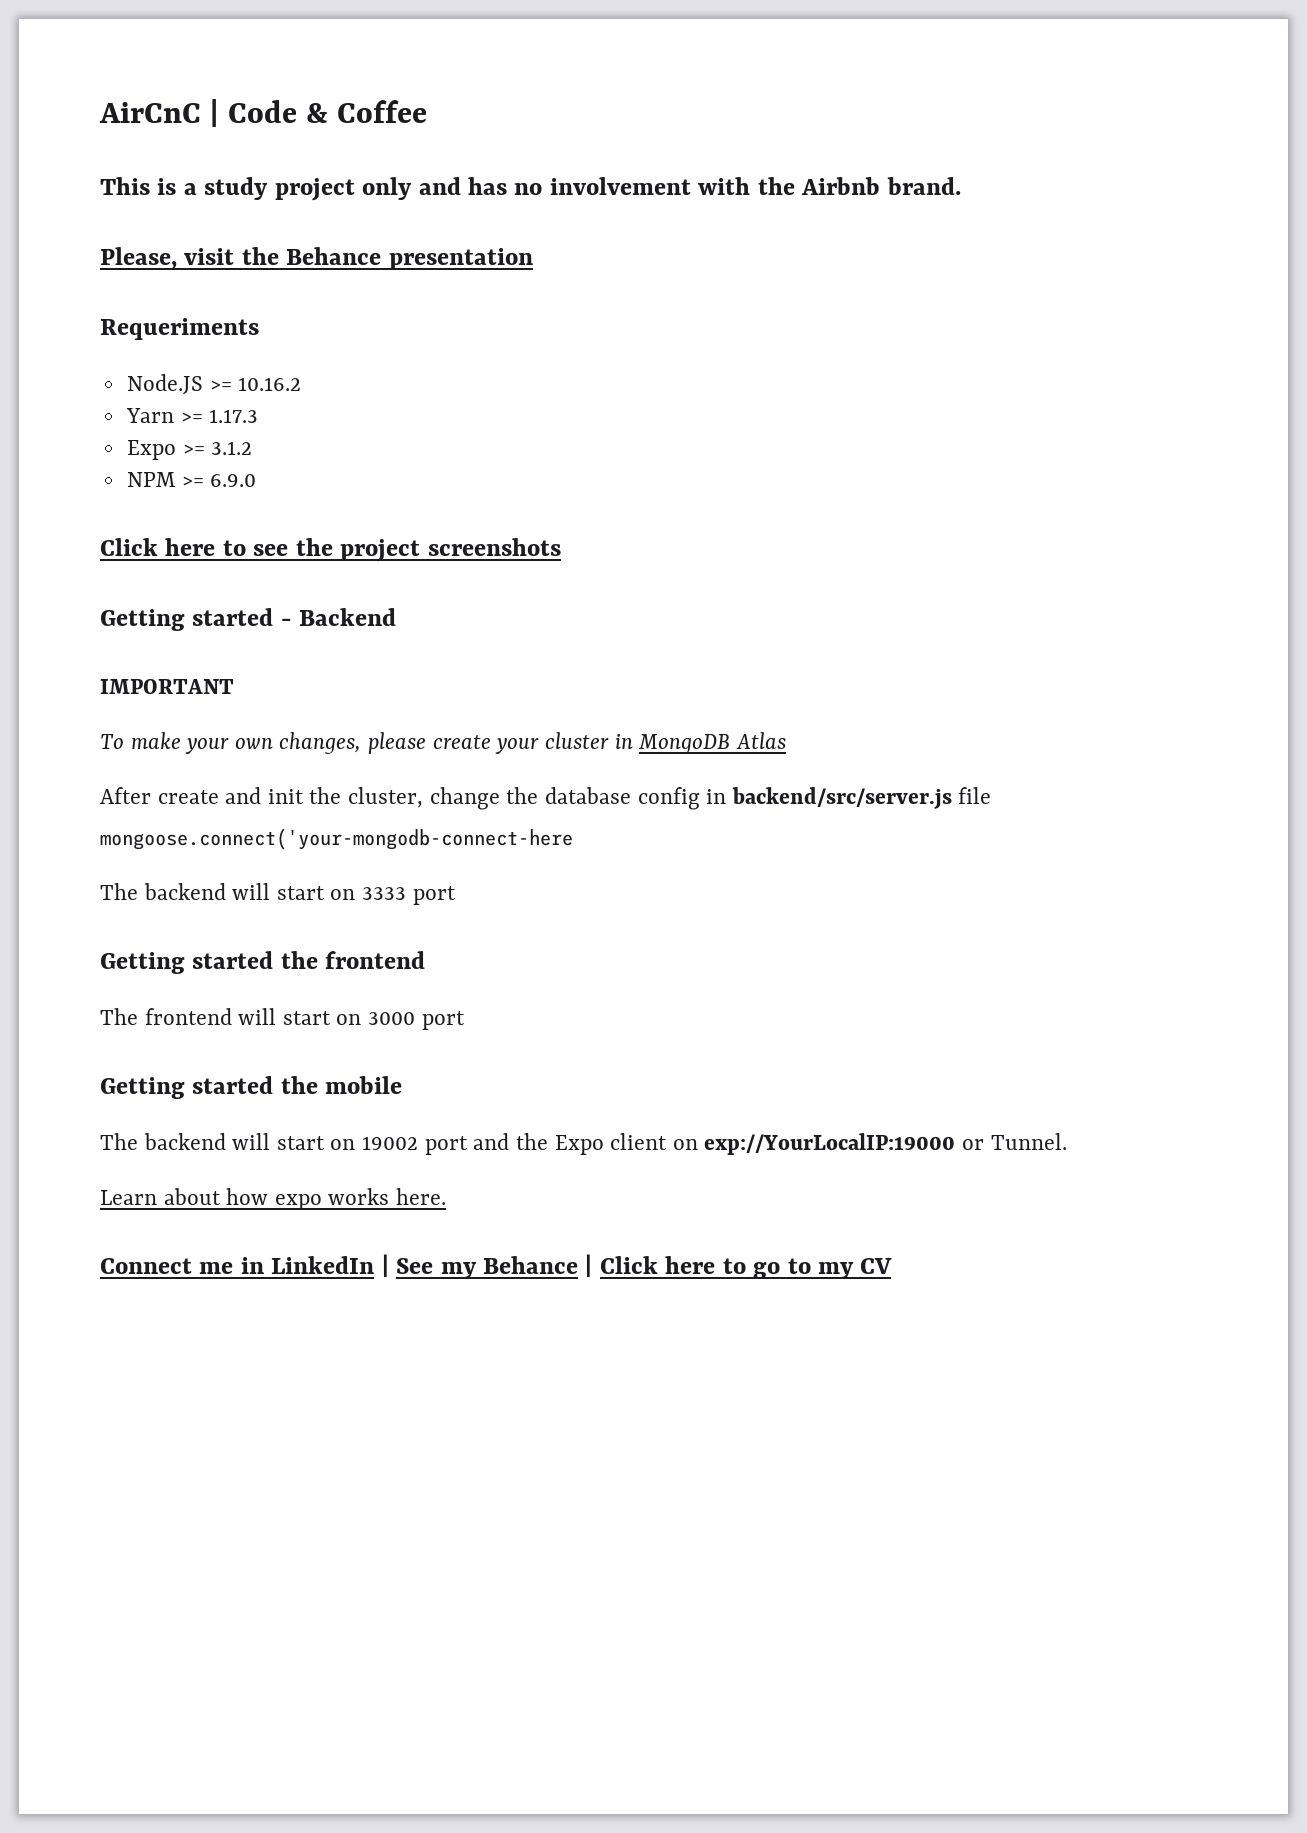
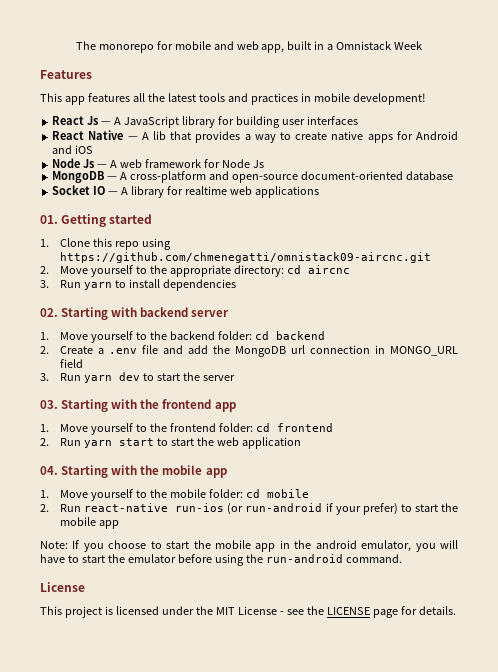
[99,99,428,127] [100,177,961,201] [100,247,533,270] [100,318,259,340] [126,374,302,395] [125,408,259,423] [126,440,253,460] [126,472,257,487] [100,538,561,562] [100,608,397,631] [100,679,234,694] [100,732,786,754] [100,787,992,810] [100,828,573,850] [100,883,456,905] [100,951,426,974] [100,1008,465,1030] [100,1076,403,1099] [100,1133,1067,1155] [100,1188,447,1210] [100,1254,893,1279] AirCnC | Code & Coffee // This is a study project only and has no involvement with the Airbnb brand. // Please, visit the Behance presentation // Requeriments // Node.JS >= 10.16.2 // Yarn >= 1.17.3 // Expo >= 3.1.2 // NPM >= 6.9.0 // Click here to see the project screenshots // Getting started - Backend // IMPORTANT // To make your own changes, please create your cluster in MongoDB Atlas // After create and init the cluster, change the database config in backend/src/server.js file // mongoose.connect('your-mongodb-connect-here // The backend will start on 3333 port // Getting started the frontend // The frontend will start on 3000 port // Getting started the mobile // The backend will start on 19002 port and the Expo client on exp://YourLocalIP:19000 or Tunnel. // Learn about how expo works here. // Connect me in LinkedIn | See my Behance | Click here to go to my CV -> [75,41,423,53] [40,70,92,79] [40,93,426,105] [52,116,358,128] [52,130,458,143] [52,145,94,154] [52,158,264,168] [52,171,453,183] [52,185,319,198] [40,214,153,227] [40,238,171,250] [59,252,431,263] [40,265,350,277] [40,279,236,291] [40,307,230,320] [40,331,325,343] [40,345,458,357] [59,359,83,368] [40,372,235,383] [40,399,236,412] [40,423,333,435] [40,437,301,449] [40,465,227,478] [40,489,309,501] [40,503,458,515] [59,517,119,529] [40,540,458,552] [40,554,402,566] [40,582,85,592] [40,606,456,618] The monorepo for mobile and web app, built in a Omnistack Week // Features // This app features all the latest tools and practices in mobile development! // React Js — A JavaScript library for building user interfaces // React Native — A lib that provides a way to create native apps for Android and iOS // Node Js — A web framework for Node Js // MongoDB — A cross-platform and open-source document-oriented database // Socket IO — A library for realtime web applications // 01. Getting started // 1. Clone this repo using https://github.com/chmenegatti/omnistack09-aircnc.git // 2. Move yourself to the appropriate directory: cd aircnc // 3. Run yarn to install dependencies // 02. Starting with backend server // 1. Move yourself to the backend folder: cd backend // 2. Create a .env file and add the MongoDB url connection in MONGO_URL field // 3. Run yarn dev to start the server // 03. Starting with the frontend app // 1. Move yourself to the frontend folder: cd frontend // 2. Run yarn start to start the web application // 04. Starting with the mobile app // 1. Move yourself to the mobile folder: cd mobile // 2. Run react-native run-ios (or run-android if your prefer) to start the mobile app // Note: If you choose to start the mobile app in the android emulator, you will have to start the emulator before using the run-android command. // License // This project is licensed under the MIT License - see the LICENSE page for details.

